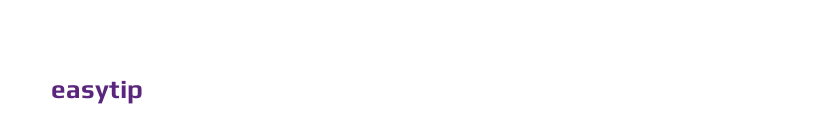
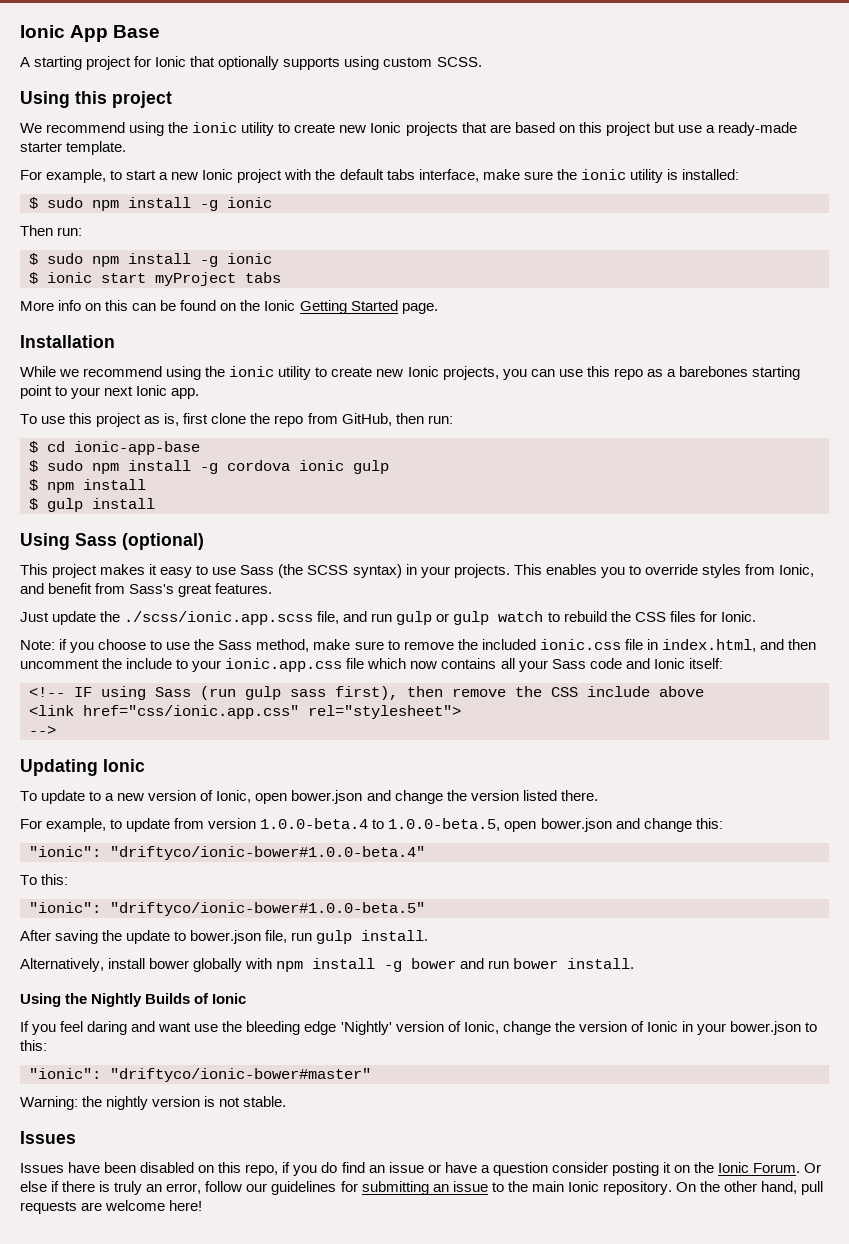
[51,80,143,104] easytip -> [20,25,161,42] [20,56,482,70] [20,91,172,108] [20,122,797,136] [20,141,127,155] [20,169,739,183] [29,197,272,211] [20,225,83,236] [29,253,272,267] [29,272,281,286] [20,300,438,314] [20,335,115,348] [20,366,800,380] [20,385,200,399] [20,413,453,427] [29,441,200,455] [29,460,389,474] [29,479,146,493] [29,498,155,512] [20,533,204,550] [20,564,815,578] [20,583,273,597] [20,611,756,625] [20,639,816,653] [20,658,723,672] [29,686,704,700] [29,705,461,719] [29,725,56,735] [20,759,145,776] [20,790,598,804] [20,818,723,832] [29,846,425,860] [20,874,69,885] [29,902,425,916] [20,930,429,944] [20,958,635,972] [20,993,247,1007] [20,1021,818,1035] [20,1040,47,1051] [29,1068,371,1082] [20,1096,287,1110] [20,1131,76,1144] [20,1162,822,1176] [20,1181,824,1195] [20,1200,203,1214] Ionic App Base // A starting project for Ionic that optionally supports using custom SCSS. // Using this project // We recommend using the ionic utility to create new Ionic projects that are based on this project but use a ready-made starter template. // For example, to start a new Ionic project with the default tabs interface, make sure the ionic utility is installed: // $ sudo npm install -g ionic // Then run: // $ sudo npm install -g ionic // $ ionic start myProject tabs // More info on this can be found on the Ionic Getting Started page. // Installation // While we recommend using the ionic utility to create new Ionic projects, you can use this repo as a barebones starting point to your next Ionic app. // To use this project as is, first clone the repo from GitHub, then run: // $ cd ionic-app-base // $ sudo npm install -g cordova ionic gulp // $ npm install // $ gulp install // Using Sass (optional) // This project makes it easy to use Sass (the SCSS syntax) in your projects. This enables you to override styles from Ionic, and benefit from Sass's great features. // Just update the ./scss/ionic.app.scss file, and run gulp or gulp watch to rebuild the CSS files for Ionic. // Note: if you choose to use the Sass method, make sure to remove the included ionic.css file in index.html, and then uncomment the include to your ionic.app.css file which now contains all your Sass code and Ionic itself: // <!-- IF using Sass (run gulp sass first), then remove the CSS include above // <link href="css/ionic.app.css" rel="stylesheet"> // --> // Updating Ionic // To update to a new version of Ionic, open bower.json and change the version listed there. // For example, to update from version 1.0.0-beta.4 to 1.0.0-beta.5, open bower.json and change this: // "ionic": "driftyco/ionic-bower#1.0.0-beta.4" // To this: // "ionic": "driftyco/ionic-bower#1.0.0-beta.5" // After saving the update to bower.json file, run gulp install. // Alternatively, install bower globally with npm install -g bower and run bower install. // Using the Nightly Builds of Ionic // If you feel daring and want use the bleeding edge 'Nightly' version of Ionic, change the version of Ionic in your bower.json to this: // "ionic": "driftyco/ionic-bower#master" // Warning: the nightly version is not stable. // Issues // Issues have been disabled on this repo, if you do find an issue or have a question consider posting it on the Ionic Forum. Or else if there is truly an error, follow our guidelines for submitting an issue to the main Ionic repository. On the other hand, pull requests are welcome here!

